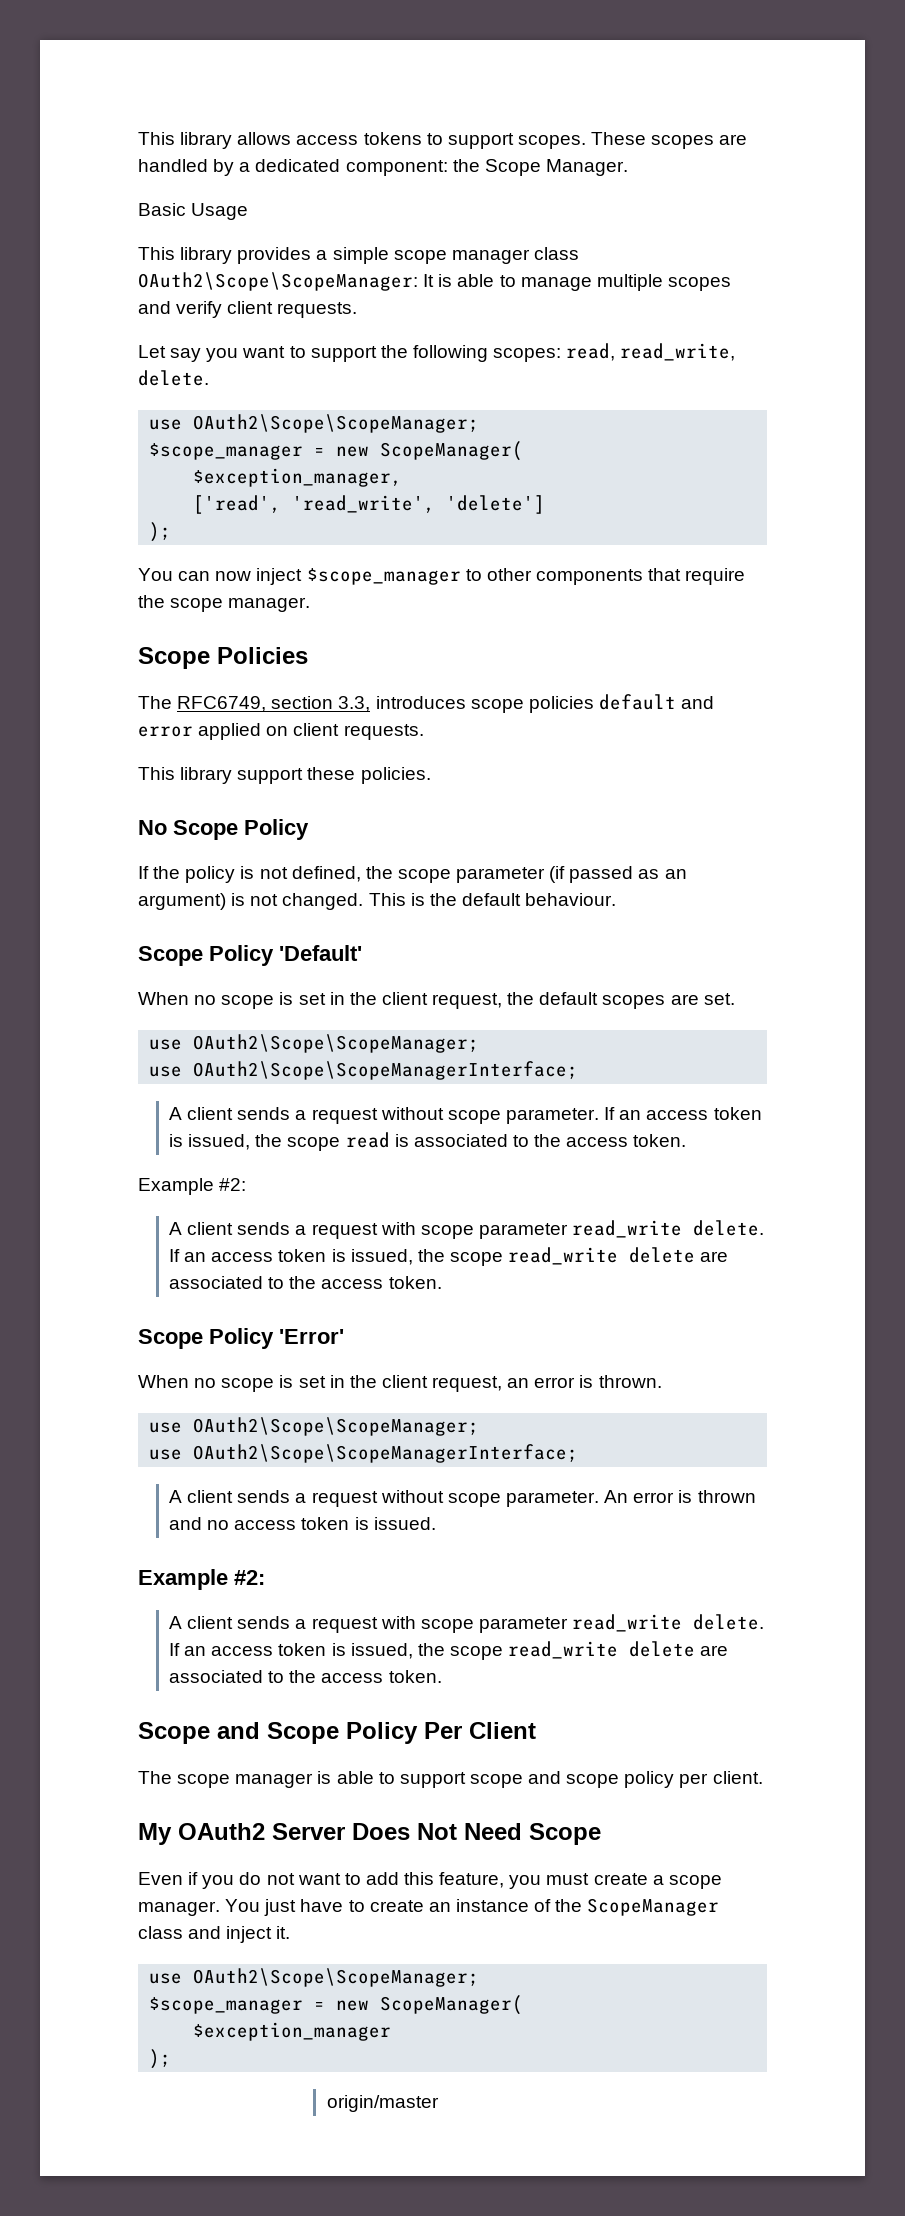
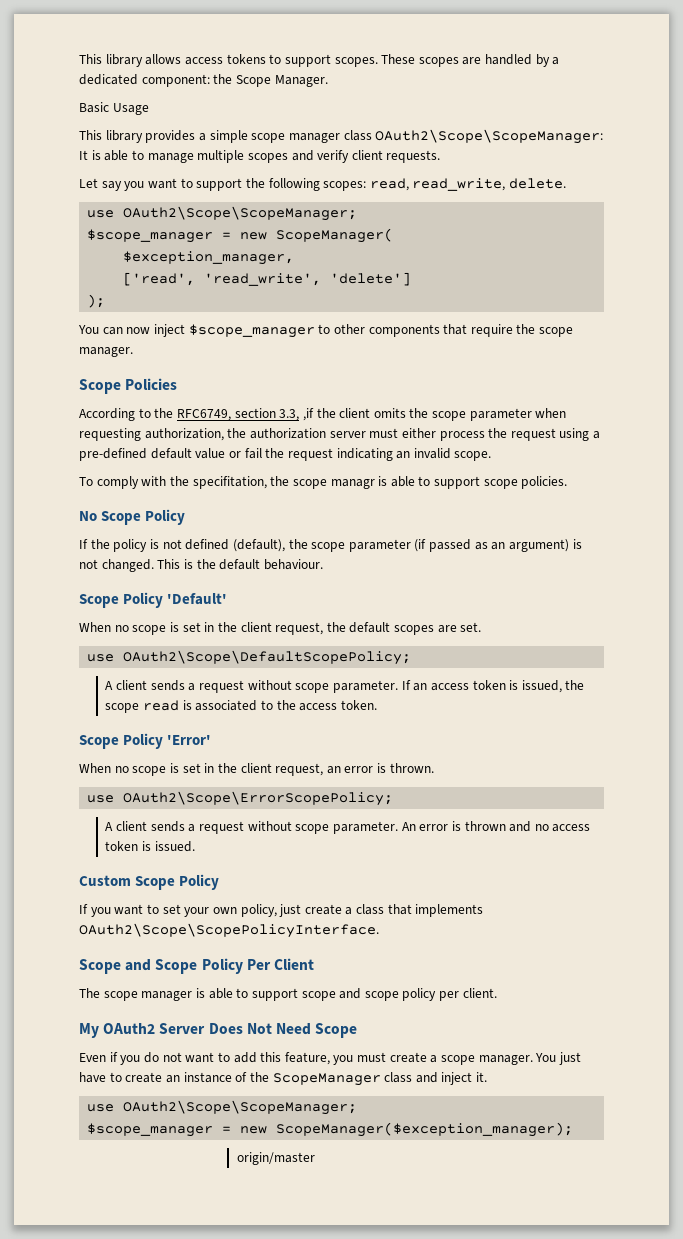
[138,694,715,713] [138,723,424,740] [138,767,356,784] The RFC6749, section 3.3, introduces scope policies default and error applied on client requests. // This library support these -> [79,408,567,421] [79,428,601,441] [79,448,492,461] [79,476,518,489] According to the RFC6749, section 3.3, ,if the client omits the scope parameter when requesting authorization, the authorization server must either process the request using a pre-defined default value or fail the request indicating an invalid scope. // To comply with the specifitation, the scope managr is able to support scope
[291,866,361,882] defined, -> [185,539,285,552] defined (default),
[193,1034,480,1053] [149,1061,579,1080] OAuth2\Scope\ScopeManager; // use OAuth2\Scope\ScopeManagerInterface; -> [123,650,412,665] OAuth2\Scope\DefaultScopePolicy;
[138,1178,247,1195] [169,1220,765,1239] [169,1247,729,1266] [169,1276,442,1289] // Example #2: // A client sends a request with scope parameter read_write delete. If an access token is issued, the scope read_write delete are associated to the access token. -> (377, 705) none
[193,1417,480,1436] [149,1444,579,1463] OAuth2\Scope\ScopeManager; // use OAuth2\Scope\ScopeManagerInterface; -> [123,791,394,806] OAuth2\Scope\ErrorScopePolicy;
[138,1569,265,1590] [169,1614,765,1633] [169,1641,729,1660] [169,1670,442,1683] Example #2: // A client sends a request with scope parameter read_write delete. If an access token is issued, the scope read_write delete are associated to the access token. -> [79,874,220,890] [79,904,484,917] [79,923,379,938] Custom Scope Policy // If you want to set your own policy, just create a class that implements OAuth2\Scope\ScopePolicyInterface.
[380,1995,524,2015] [193,2022,392,2041] [149,2049,172,2069] ScopeManager( // $exception_manager // ); -> [276,1122,574,1137] ScopeManager($exception_manager);

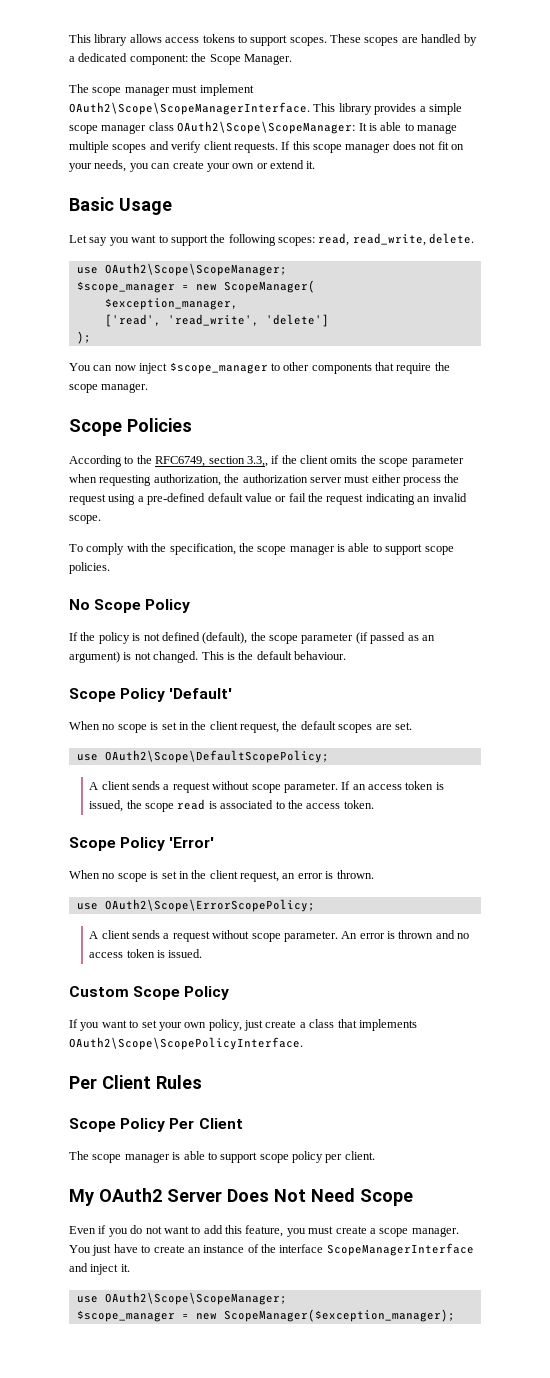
[79,102,149,115] Basic Usage // -> [69,84,254,96] [69,102,310,115] The scope manager must implement OAuth2\Scope\ScopeManagerInterface.
(441, 156) none -> [281,141,464,153] [69,160,316,172] [69,197,172,215] If this scope manager does not fit on your needs, you can create your own or extend it. // Basic Usage
[279,408,314,421] 3.3, ,if -> [246,455,280,467] 3.3,, if
[192,476,375,489] specifitation, the scope managr -> [169,543,335,555] specification, the scope manager
[79,959,152,974] Scope and -> [69,1075,202,1089] Per Client Rules //
[339,988,399,1001] and scope -> (289, 1158) none
[272,1072,413,1086] ScopeManager class -> [279,1243,474,1256] interface ScopeManagerInterface
[236,1152,315,1165] // origin/master -> (455, 1315) none

